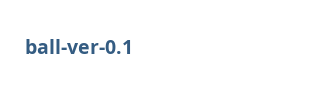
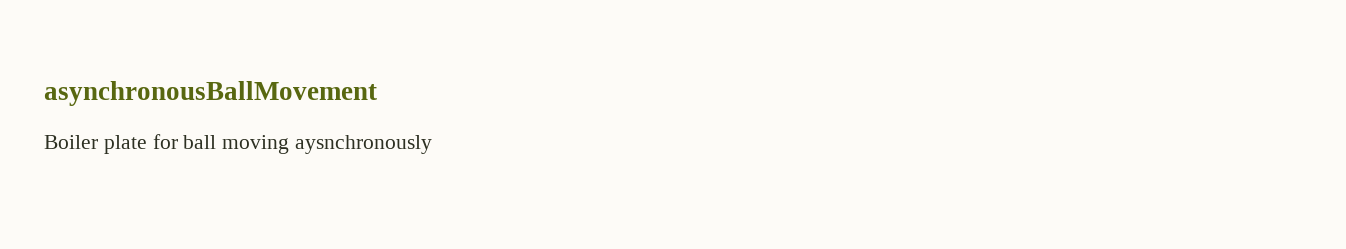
[25,39,133,54] ball-ver-0.1 -> [44,81,377,106] [44,134,433,154] asynchronousBallMovement // Boiler plate for ball moving aysnchronously

